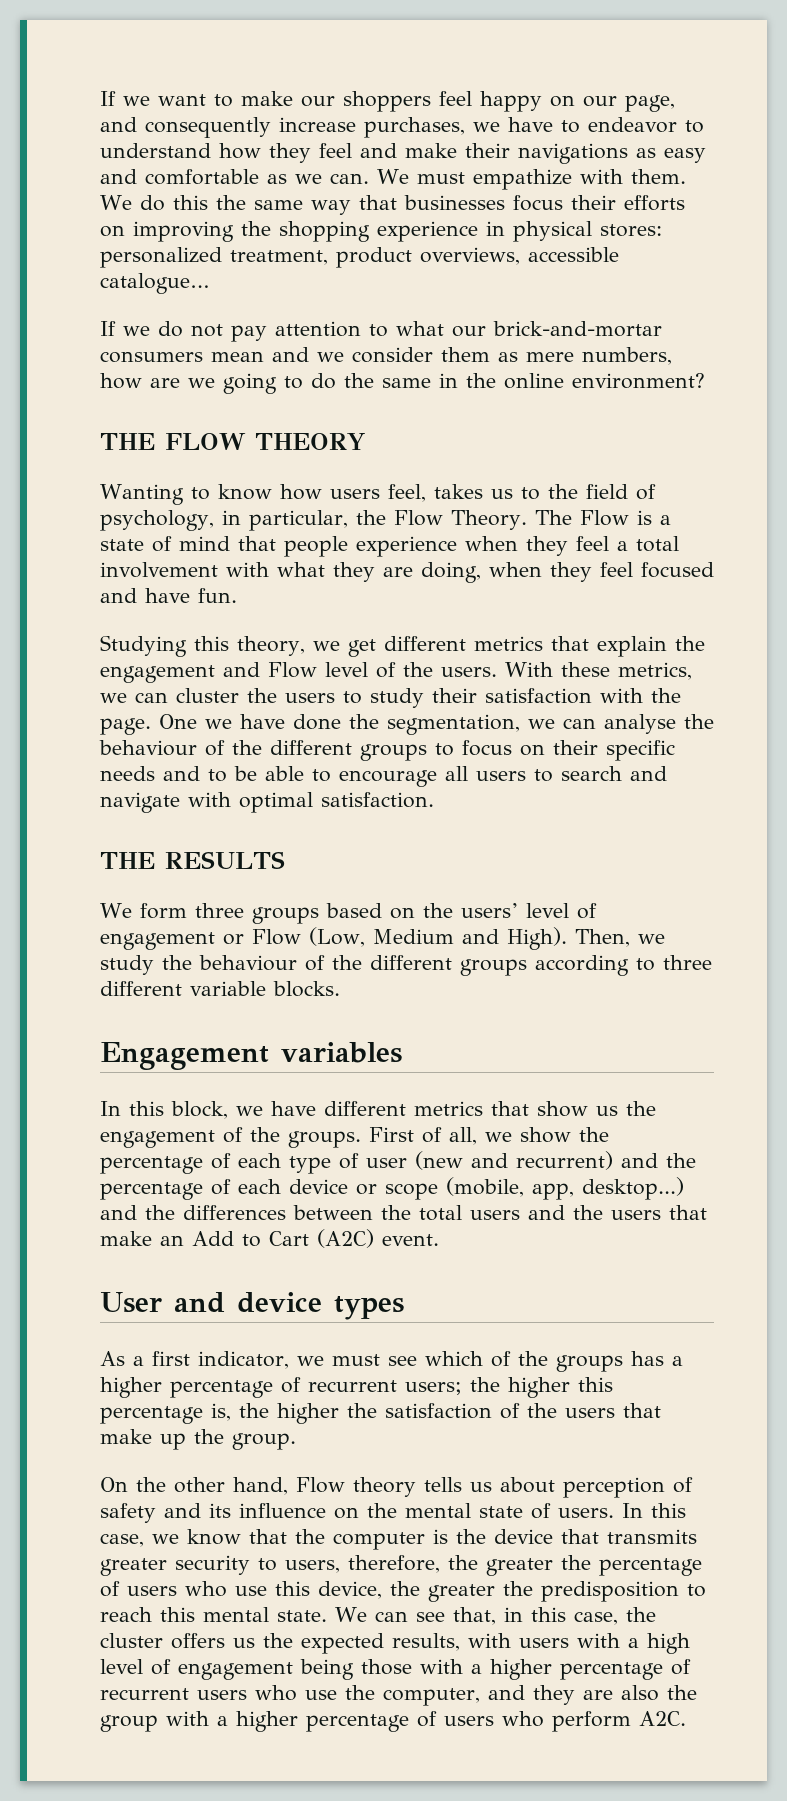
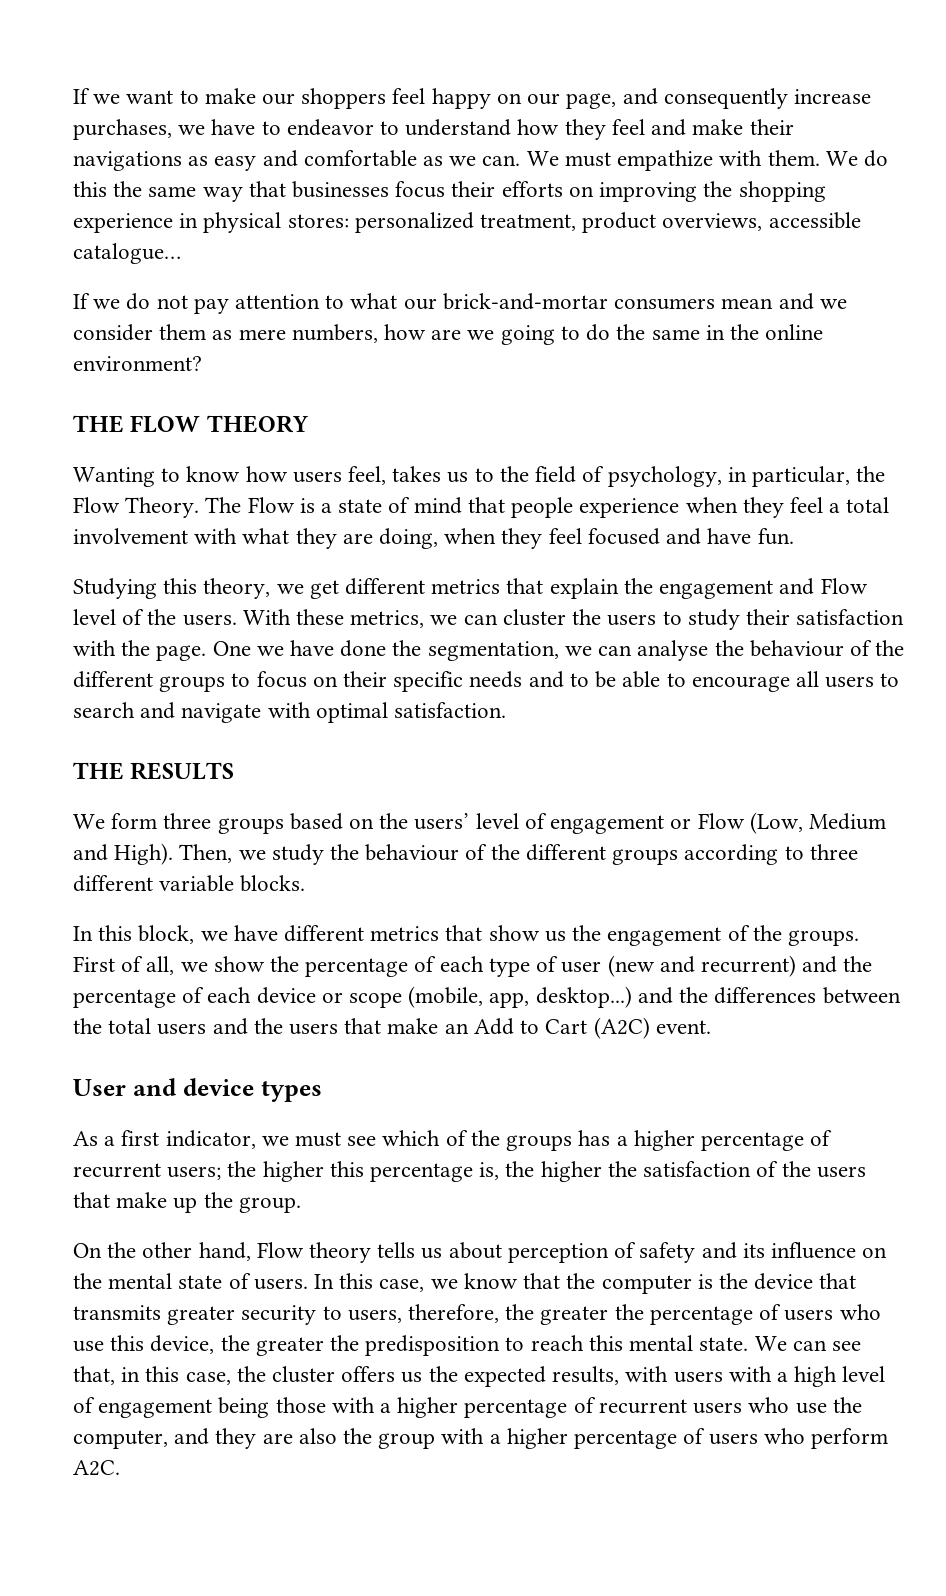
[100,1042,402,1070] // Engagement variables -> (306, 883) none

